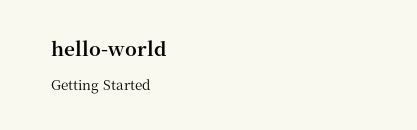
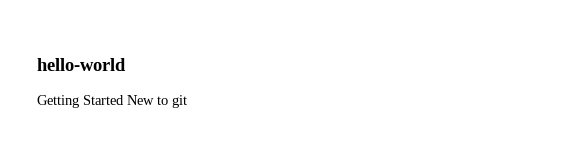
(151, 84) none -> [127,95,187,108] New to git

